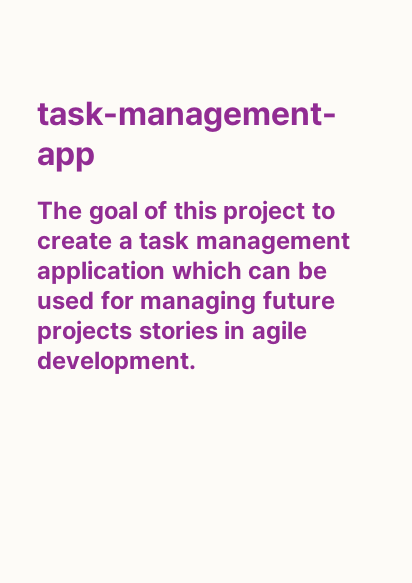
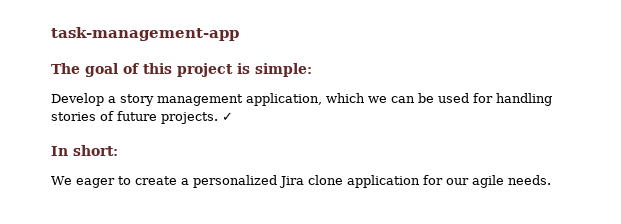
[312,202,336,220] [37,231,350,255] [37,260,327,284] [37,290,335,315] [37,320,307,345] [37,351,196,374] to create a task management application which can be used for managing future projects stories in agile development. -> [237,63,312,77] [51,93,552,106] [51,111,233,124] [51,145,118,156] [51,175,551,188] is simple: // Develop a story management application, which we can be used for handling stories of future projects. ✓ // In short: // We eager to create a personalized Jira clone application for our agile needs.

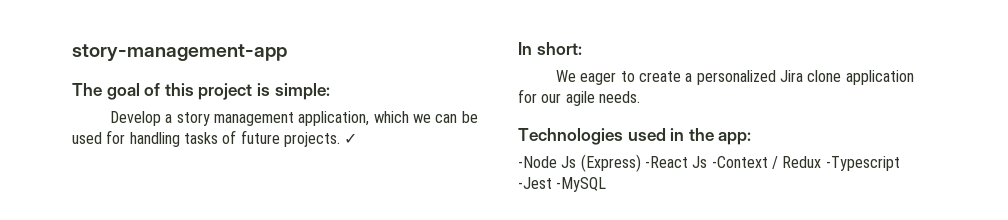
[51,27,239,41] task-management-app -> [72,44,287,61] story-management-app
[51,112,96,121] stories -> [183,132,218,144] tasks
(551, 180) none -> [518,128,752,145] [518,154,900,172] [518,177,607,192] // Technologies used in the app: // -Node Js (Express) -React Js -Context / Redux -Typescript -Jest -MySQL

